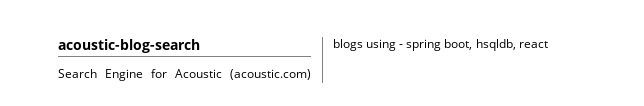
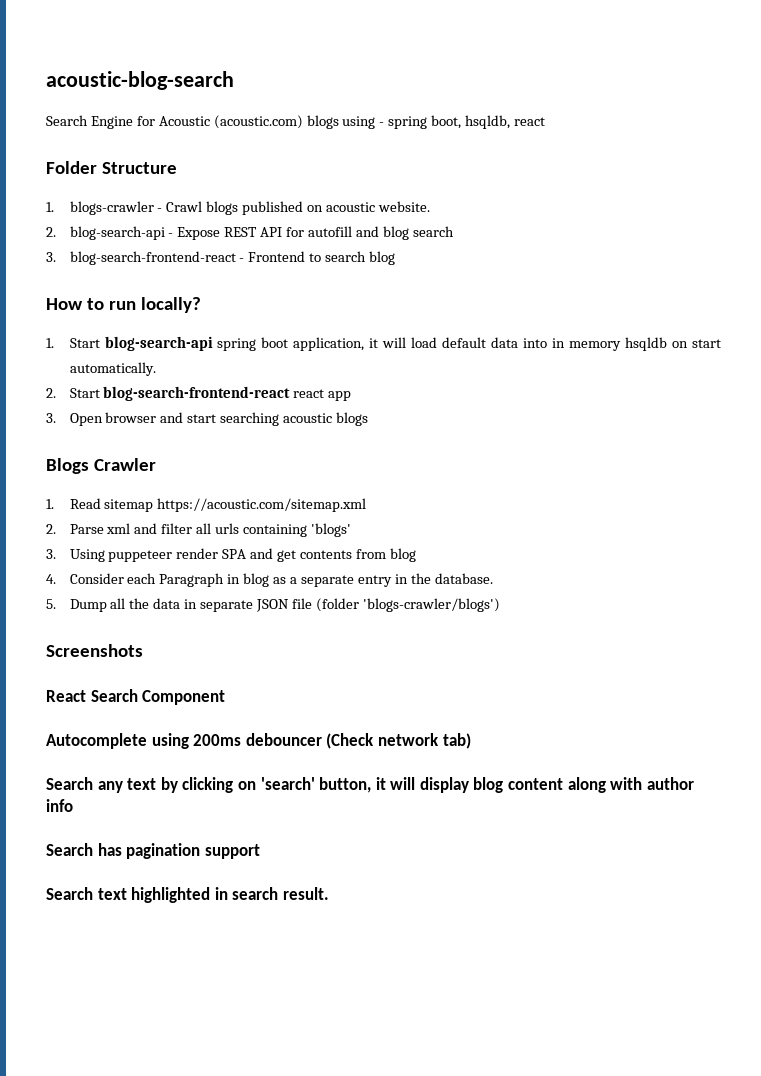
(548, 44) none -> [46,161,178,174] [46,201,430,215] [46,226,454,240] [46,251,396,265] [46,297,202,313] [46,336,721,351] [69,362,156,376] [46,386,352,401] [46,412,369,426] [46,458,157,474] [46,498,367,512] [46,523,351,537] [46,548,416,562] [46,573,493,587] [46,598,500,612] [46,644,143,657] [46,689,226,705] [46,733,471,749] [46,777,694,793] [46,799,73,812] [46,843,260,859] [46,887,329,903] // Folder Structure // 1. blogs-crawler - Crawl blogs published on acoustic website. // 2. blog-search-api - Expose REST API for autofill and blog search // 3. blog-search-frontend-react - Frontend to search blog // How to run locally? // 1. Start blog-search-api spring boot application, it will load default data into in memory hsqldb on start automatically. // 2. Start blog-search-frontend-react react app // 3. Open browser and start searching acoustic blogs // Blogs Crawler // 1. Read sitemap https://acoustic.com/sitemap.xml // 2. Parse xml and filter all urls containing 'blogs' // 3. Using puppeteer render SPA and get contents from blog // 4. Consider each Paragraph in blog as a separate entry in the database. // 5. Dump all the data in separate JSON file (folder 'blogs-crawler/blogs') // Screenshots // React Search Component // Autocomplete using 200ms debouncer (Check network tab) // Search any text by clicking on 'search' button, it will display blog content along with author info // Search has pagination support // Search text highlighted in search result.

